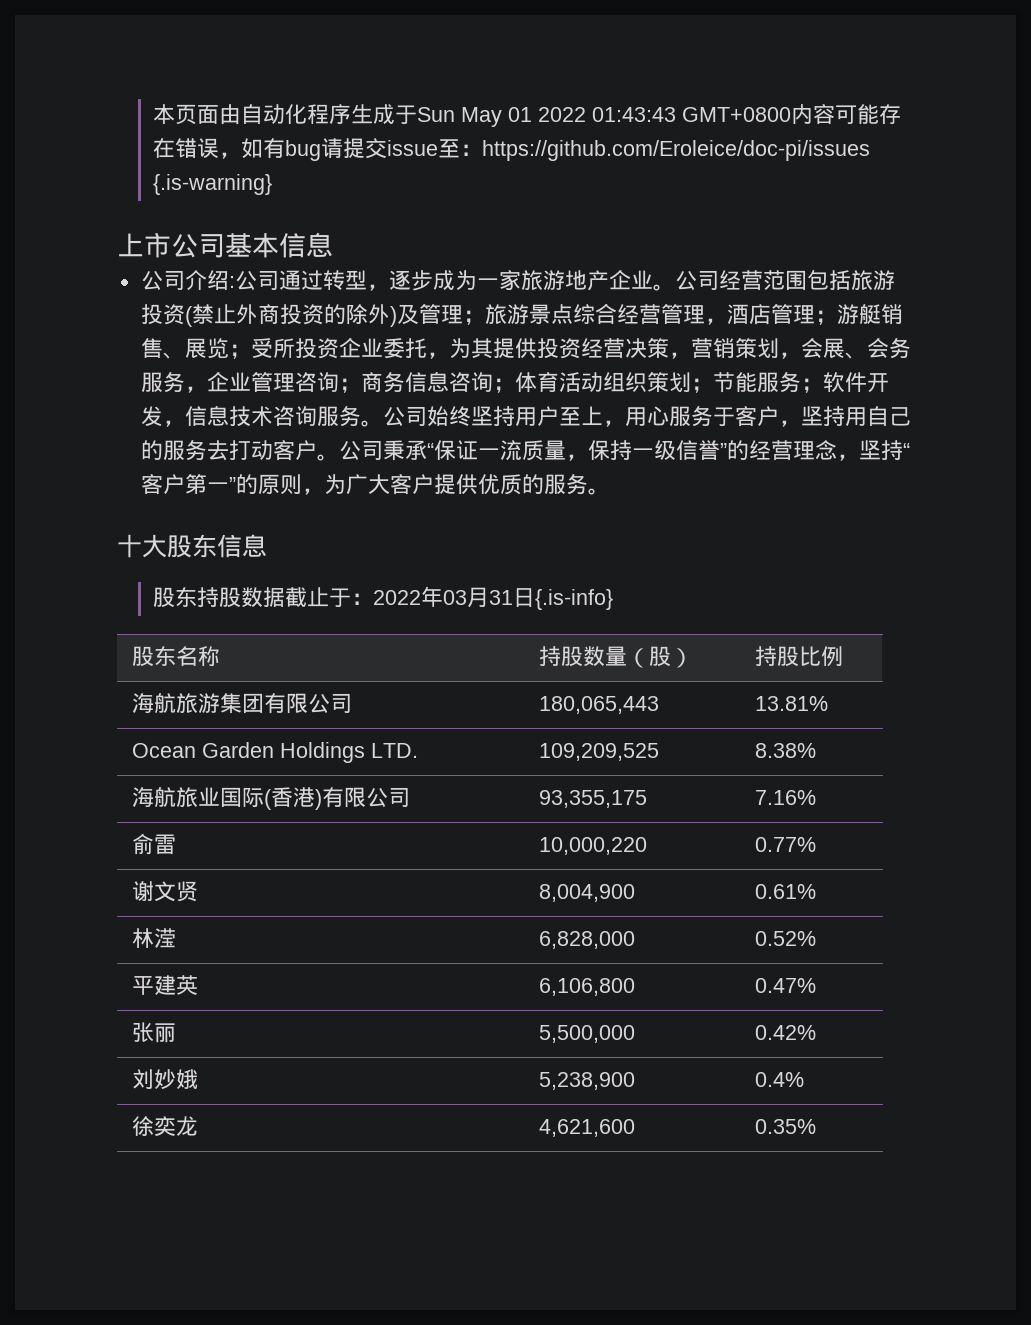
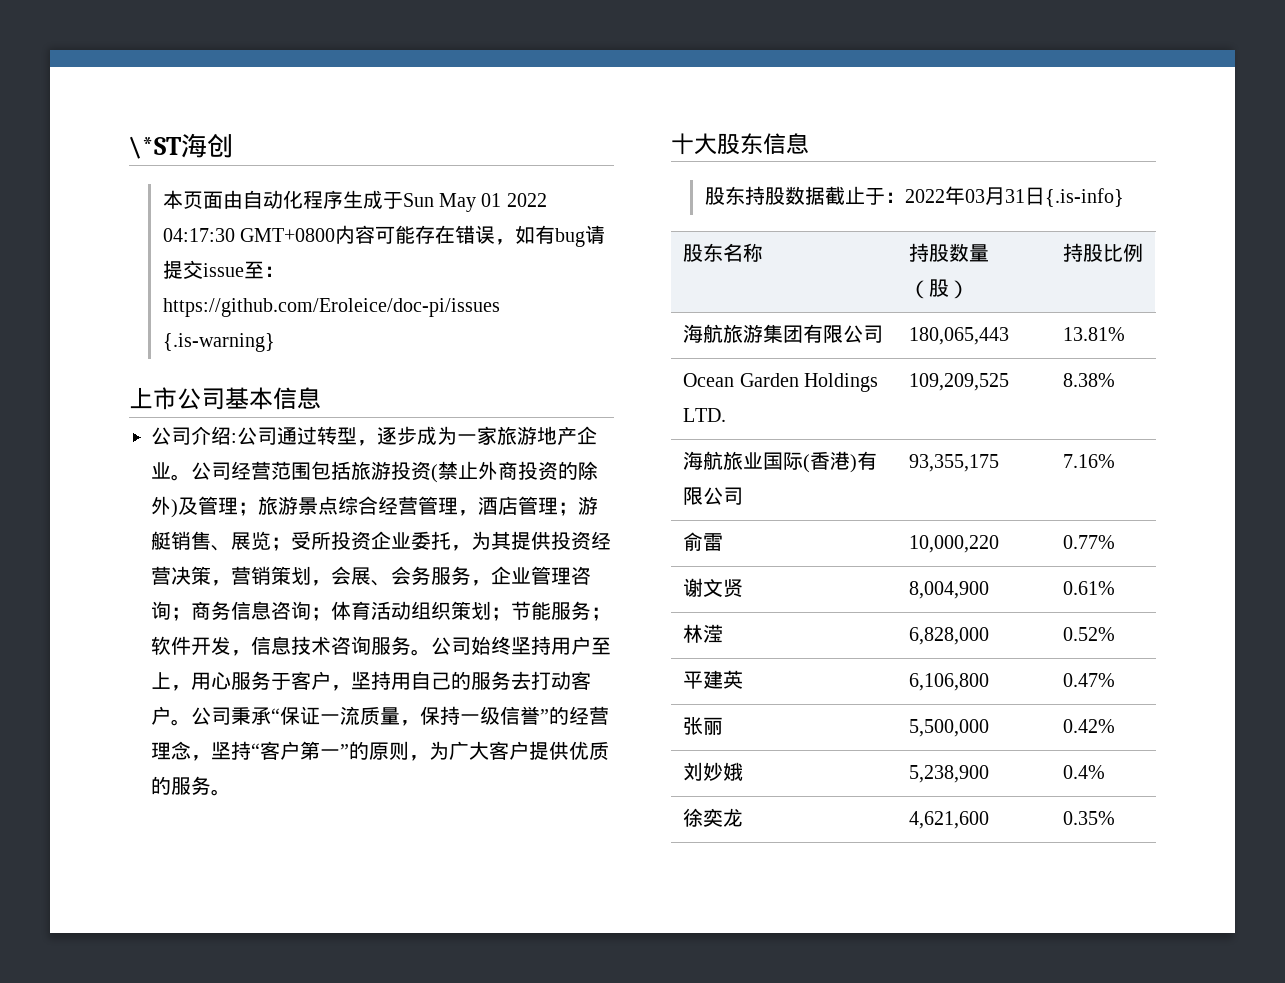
(152, 114) none -> [129,133,233,159] \*ST海创 //
[591,107,676,122] 01:43:43 -> [162,228,235,242] 04:17:30

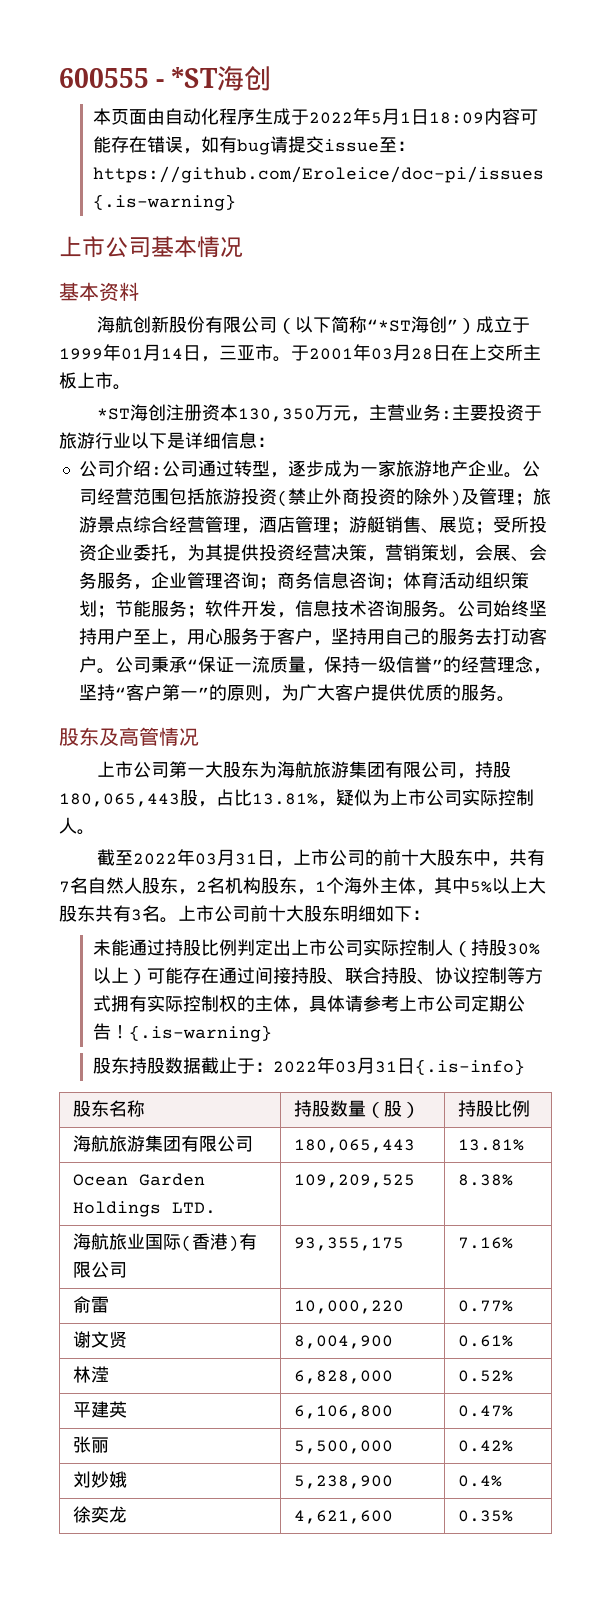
[129,136,181,159] \*ST -> [59,67,219,88] 600555 - *ST
[402,193,547,212] [162,228,335,242] Sun May 01 2022 04:17:30 GMT+0800 -> [308,108,484,125] 2022年5月1日18:09
[273,387,321,410] 信息 -> [197,236,243,258] [59,282,139,302] [97,316,531,334] [59,344,541,362] [59,372,131,390] [97,404,543,422] [59,432,275,449] 情况 // 基本资料 // 海航创新股份有限公司（以下简称“*ST海创”）成立于1999年01月14日，三亚市。于2001年03月28日在上交所主板上市。 // *ST海创注册资本130,350万元，主营业务:主要投资于旅游行业以下是详细信息：
[671,133,809,155] 十大股东信息 -> [59,727,199,746] [97,761,512,779] [59,789,534,807] [59,817,95,835] [97,849,546,867] [59,877,546,895] [59,905,430,923] [92,939,540,957] [92,967,543,985] [92,995,525,1013] [92,1023,272,1042] 股东及高管情况 // 上市公司第一大股东为海航旅游集团有限公司，持股180,065,443股，占比13.81%，疑似为上市公司实际控制人。 // 截至2022年03月31日，上市公司的前十大股东中，共有7名自然人股东，2名机构股东，1个海外主体，其中5%以上大股东共有3名。上市公司前十大股东明细如下： // 未能通过持股比例判定出上市公司实际控制人（持股30%以上）可能存在通过间接持股、联合持股、协议控制等方式拥有实际控制权的主体，具体请参考上市公司定期公告！{.is-warning}

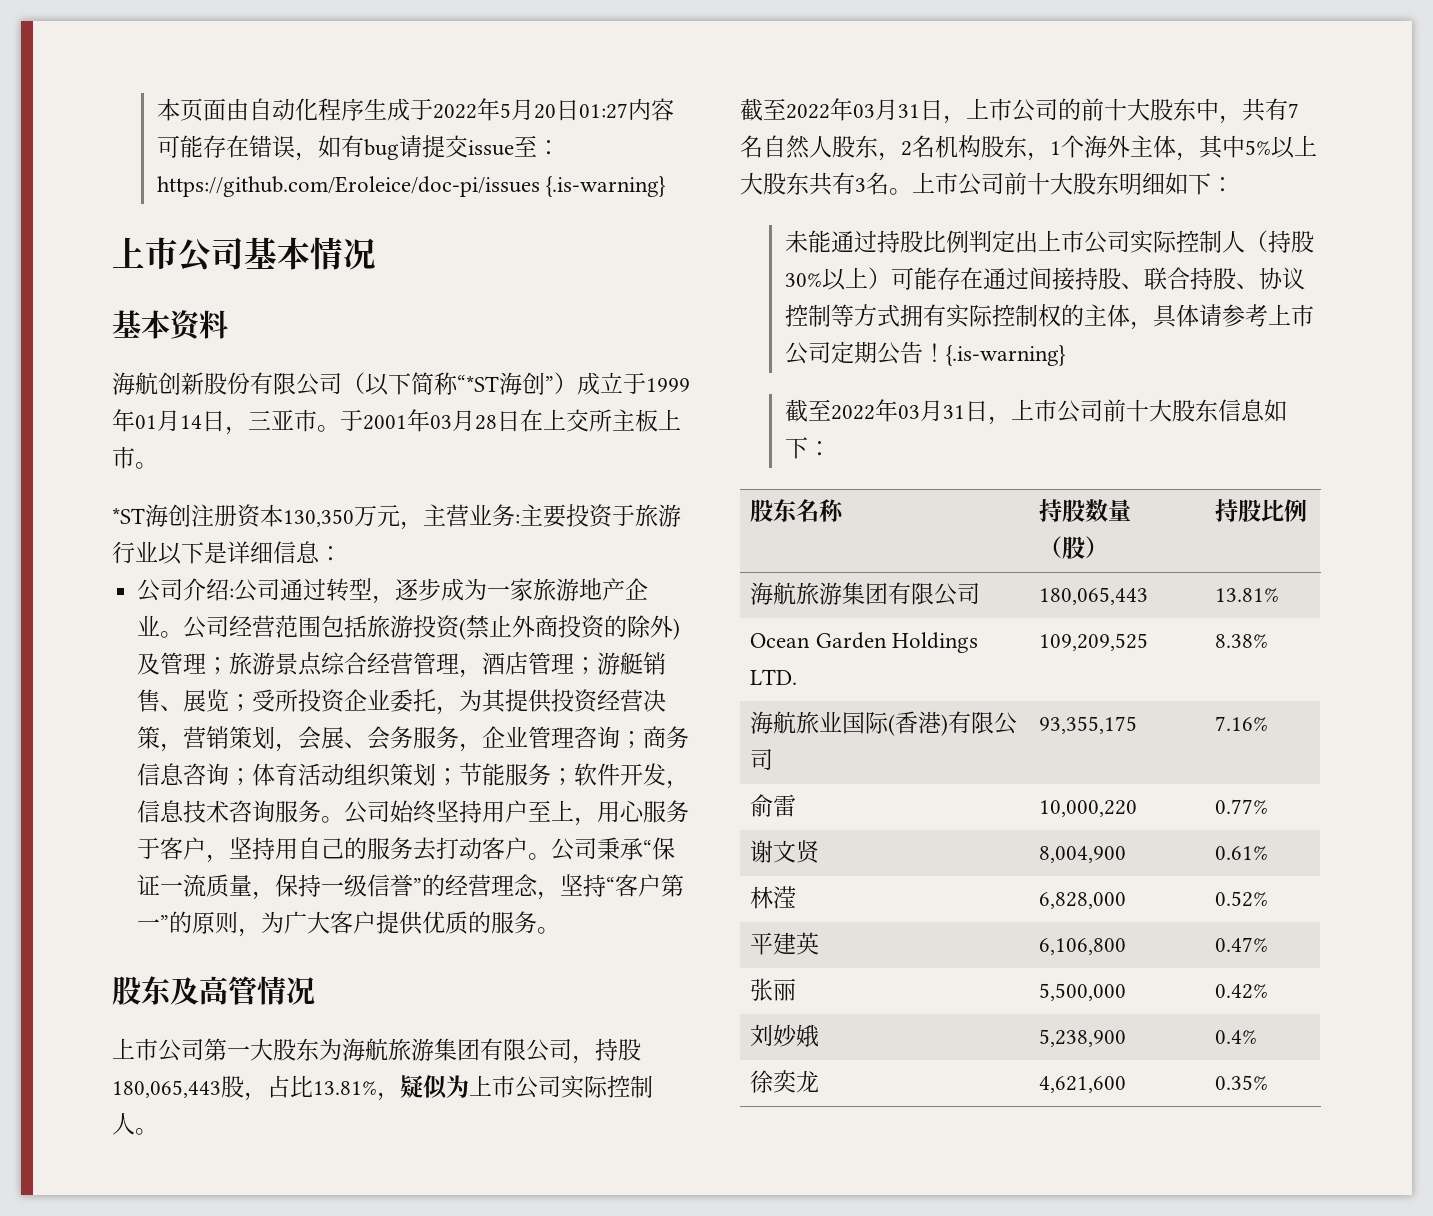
[59,66,272,91] 600555 - *ST海创 // -> (156, 109) none
[399,109,484,125] 1日18:09 -> [533,99,628,121] 20日01:27
[92,1057,525,1075] 股东持股数据截止于：2022年03月31日{.is-info} -> [784,399,1287,425] [784,437,831,459] 截至2022年03月31日，上市公司前十大股东信息如下：

